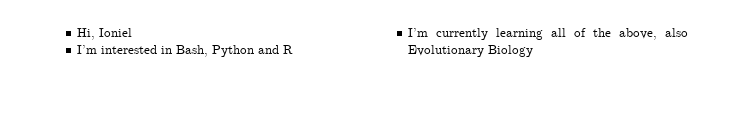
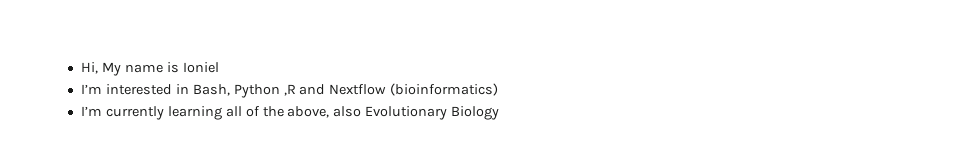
(96, 34) none -> [101,62,179,76] My name is
[258,45,294,54] and R -> [283,83,499,96] ,R and Nextflow (bioinformatics)

